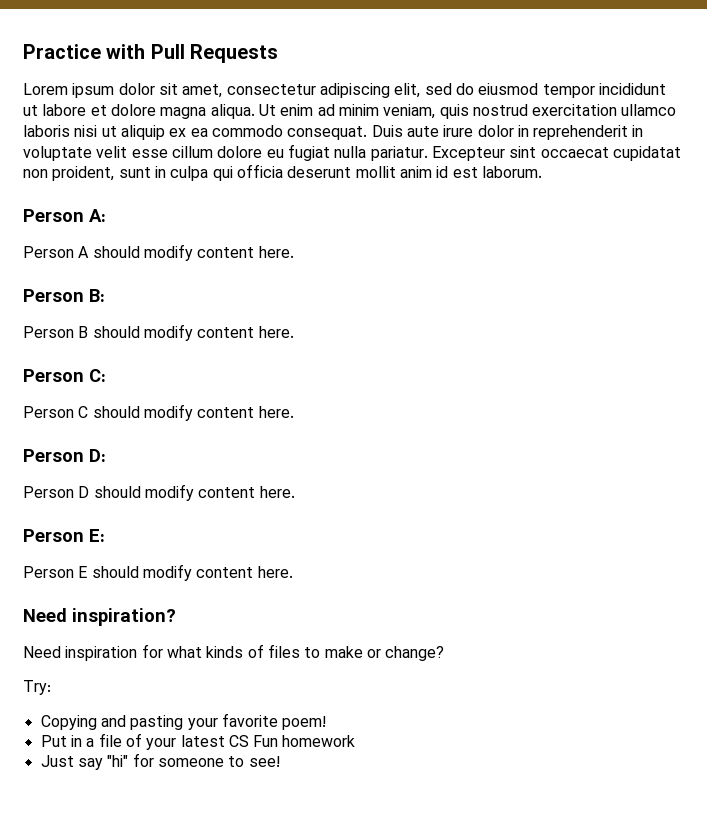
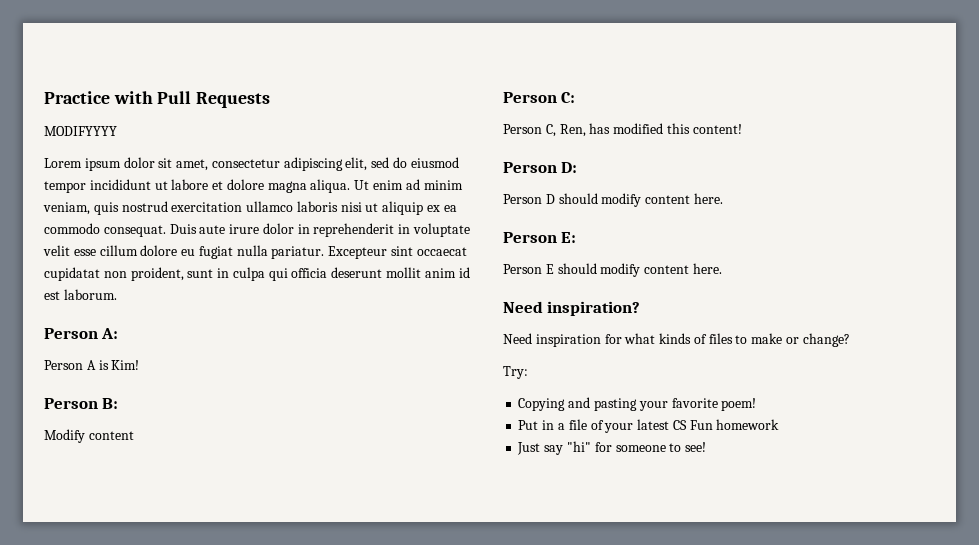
(279, 53) none -> [44,126,117,136] // MODIFYYYY
[92,244,294,261] [23,289,105,302] [23,324,294,341] should modify content here. // Person B: // Person B should modify content here. -> [98,360,140,370] [44,398,119,409] [44,429,134,443] is Kim! // Person B: // Modify content
[78,404,294,421] C should modify content here. -> [545,123,742,137] C, Ren, has modified this content!

